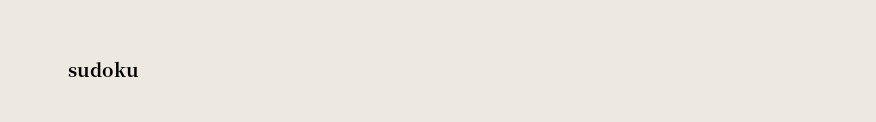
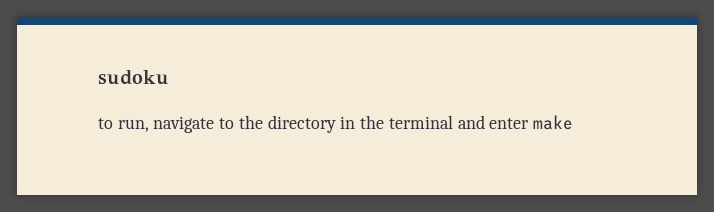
(139, 69) none -> [98,115,573,133] // to run, navigate to the directory in the terminal and enter make

